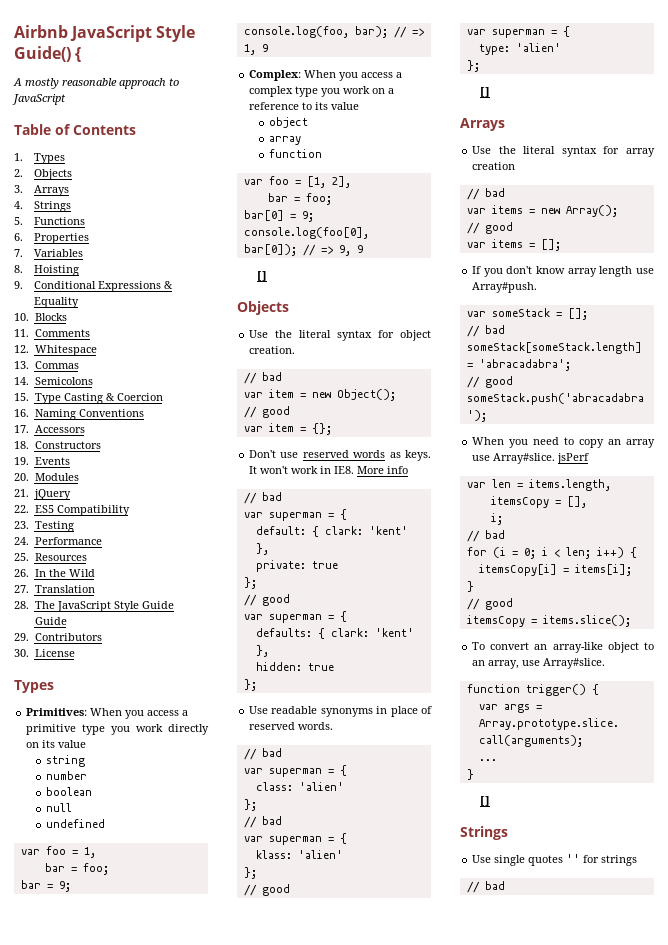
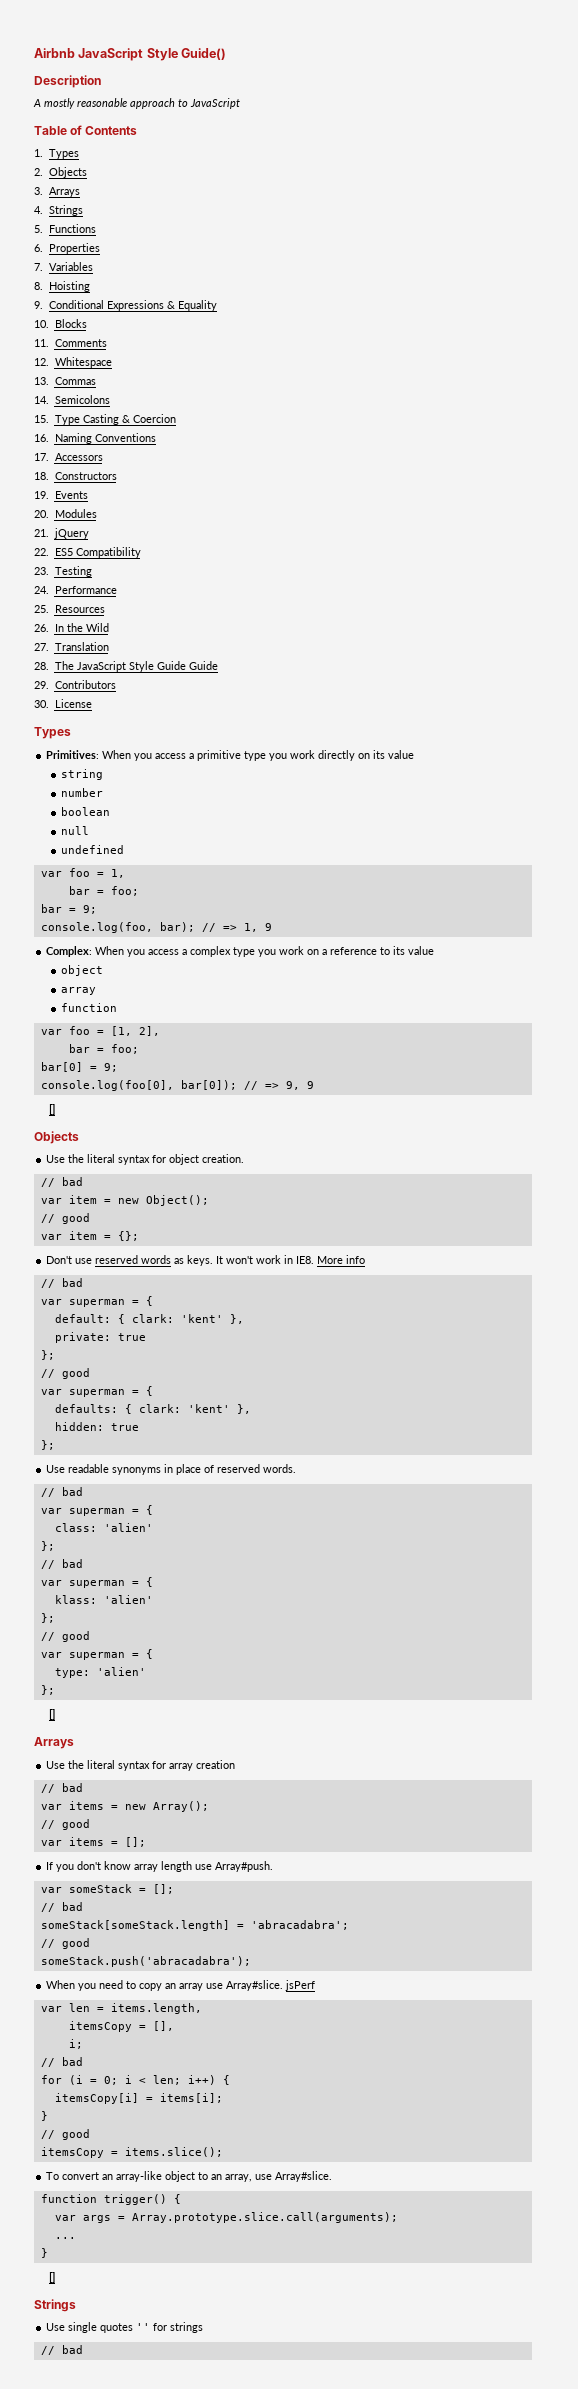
[75,47,82,62] { -> [34,75,101,88] // Description

